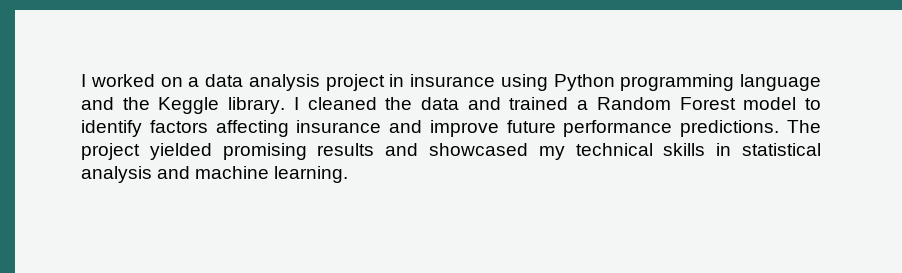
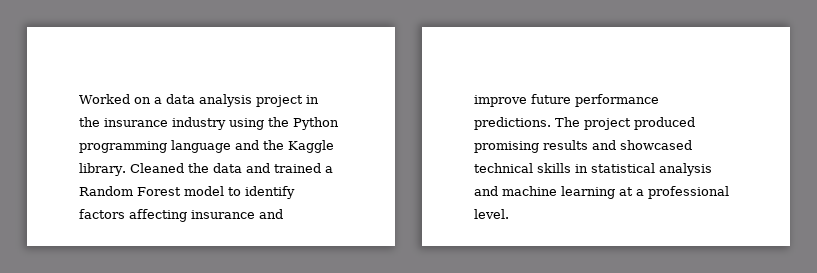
[81,74,155,87] I worked -> [79,94,130,104] Worked
[410,74,548,91] insurance using -> [79,117,289,130] the insurance industry using the
[158,97,377,114] Keggle library. I cleaned -> [288,140,334,153] [79,163,184,176] Kaggle library. Cleaned
[149,143,212,160] yielded -> [634,117,695,130] produced
[538,146,565,160] my -> (692, 145) none
[274,166,349,183] learning. -> [561,186,729,199] [474,209,509,219] learning at a professional level.

